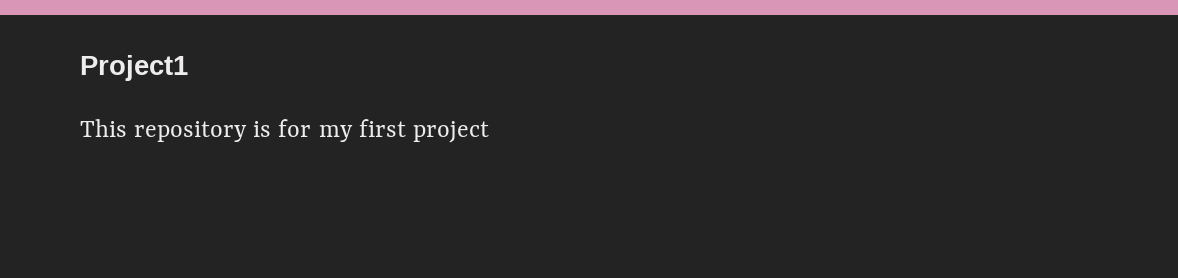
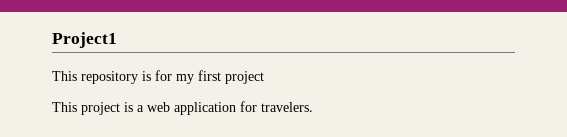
(489, 132) none -> [52,101,313,115] // This project is a web application for travelers.

